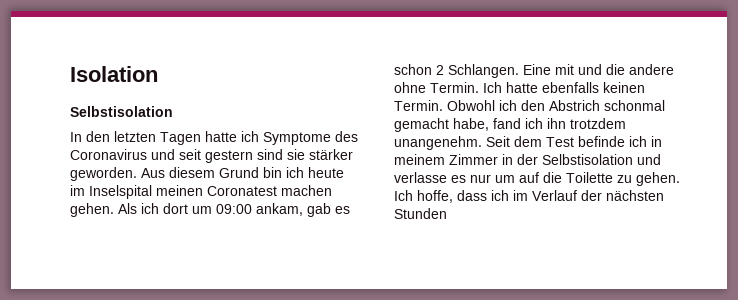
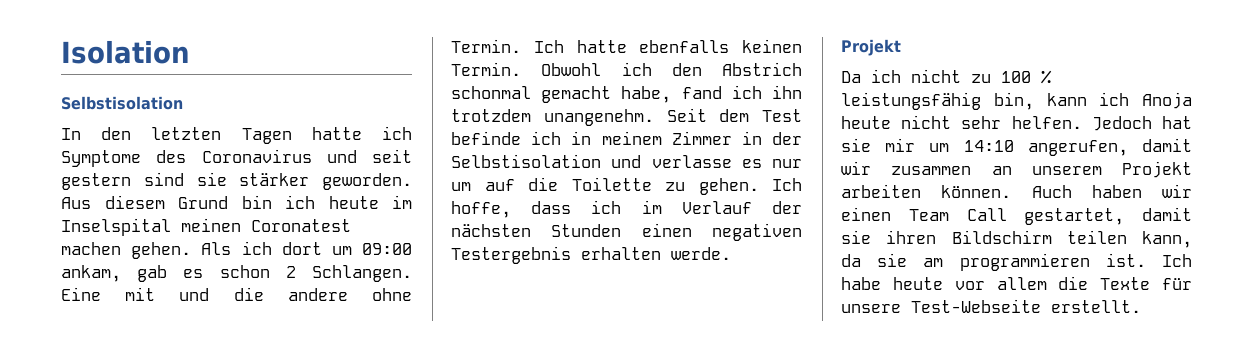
(447, 213) none -> [641,223,802,241] [451,246,731,264] [841,39,901,56] [841,69,1052,84] [841,92,1192,110] [841,115,1192,131] [841,138,1192,156] [841,161,1192,178] [841,184,1192,198] [841,207,1192,225] [841,230,1192,248] [841,253,1192,271] [841,276,1192,290] [841,299,1141,313] einen negativen Testergebnis erhalten werde. // Projekt // Da ich nicht zu 100 % leistungsfähig bin, kann ich Anoja heute nicht sehr helfen. Jedoch hat sie mir um 14:10 angerufen, damit wir zusammen an unserem Projekt arbeiten können. Auch haben wir einen Team Call gestartet, damit sie ihren Bildschirm teilen kann, da sie am programmieren ist. Ich habe heute vor allem die Texte für unsere Test-Webseite erstellt.

